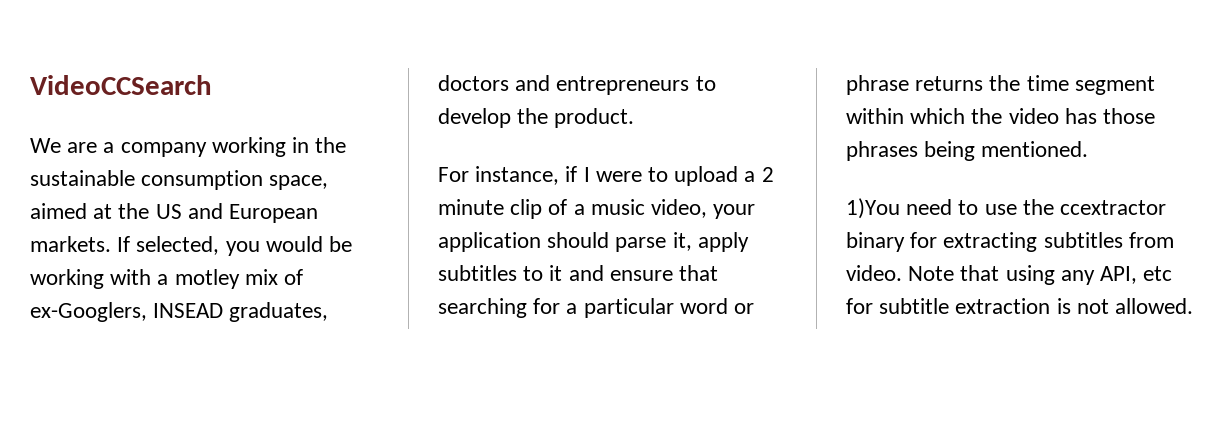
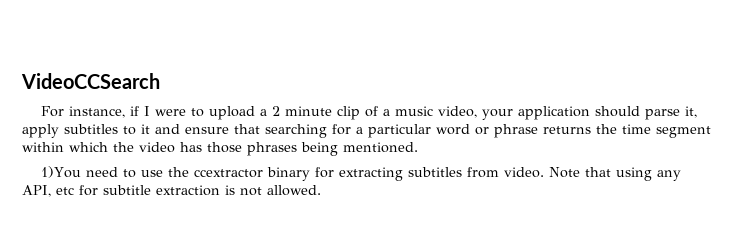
[30,137,347,157] [30,170,329,190] [30,203,319,223] [30,236,353,256] [30,269,304,289] [30,302,329,322] [438,75,716,95] [438,108,635,128] // We are a company working in the sustainable consumption space, aimed at the US and European markets. If selected, you would be working with a motley mix of ex-Googlers, INSEAD graduates, doctors and entrepreneurs to develop the product. -> (160, 81) none

